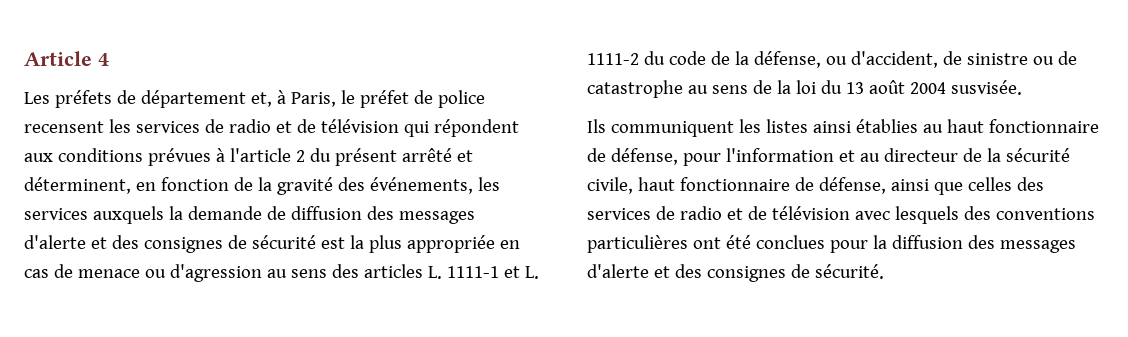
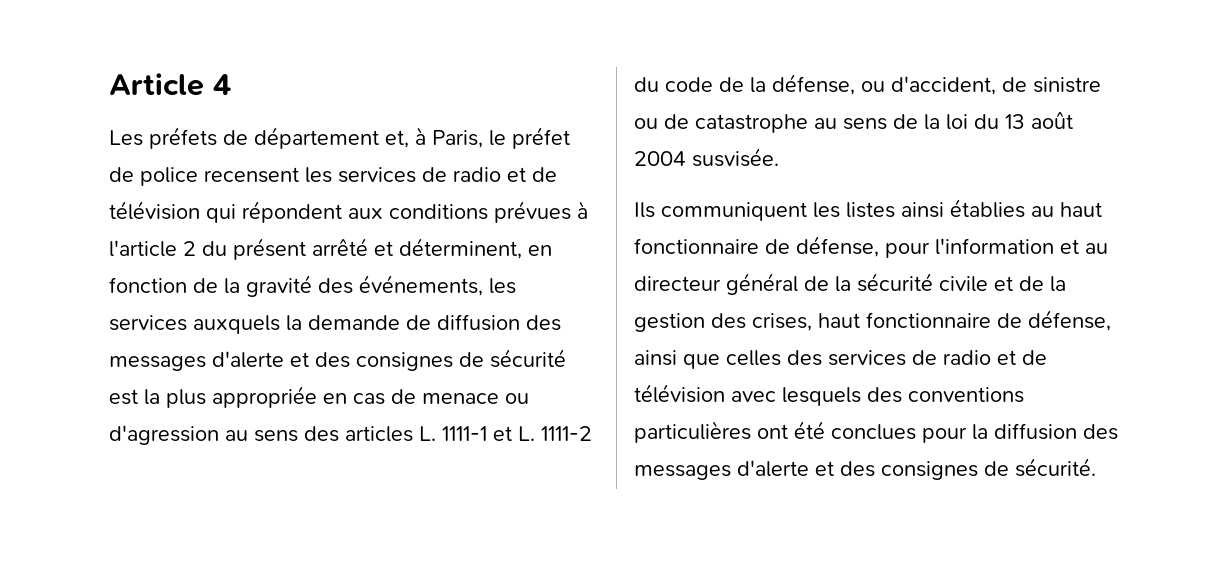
(958, 155) none -> [726,273,798,295] général
[587,177,633,194] civile, -> [939,276,1066,292] [634,313,812,332] civile et de la gestion des crises,

